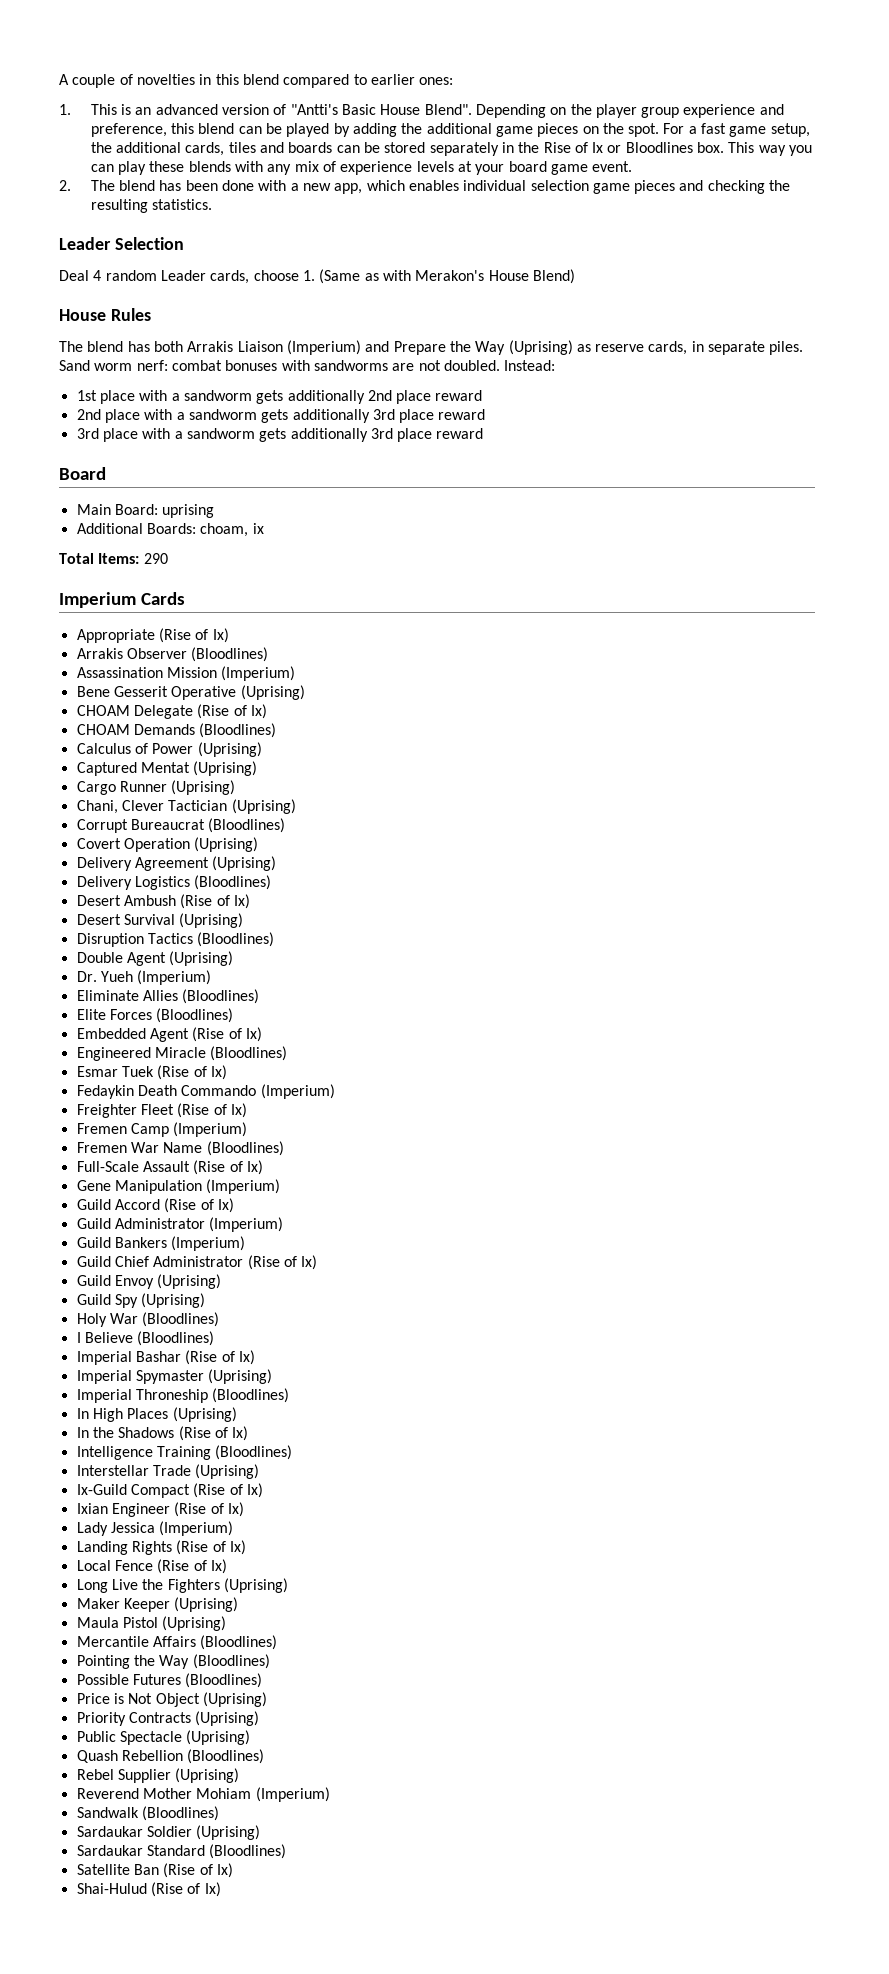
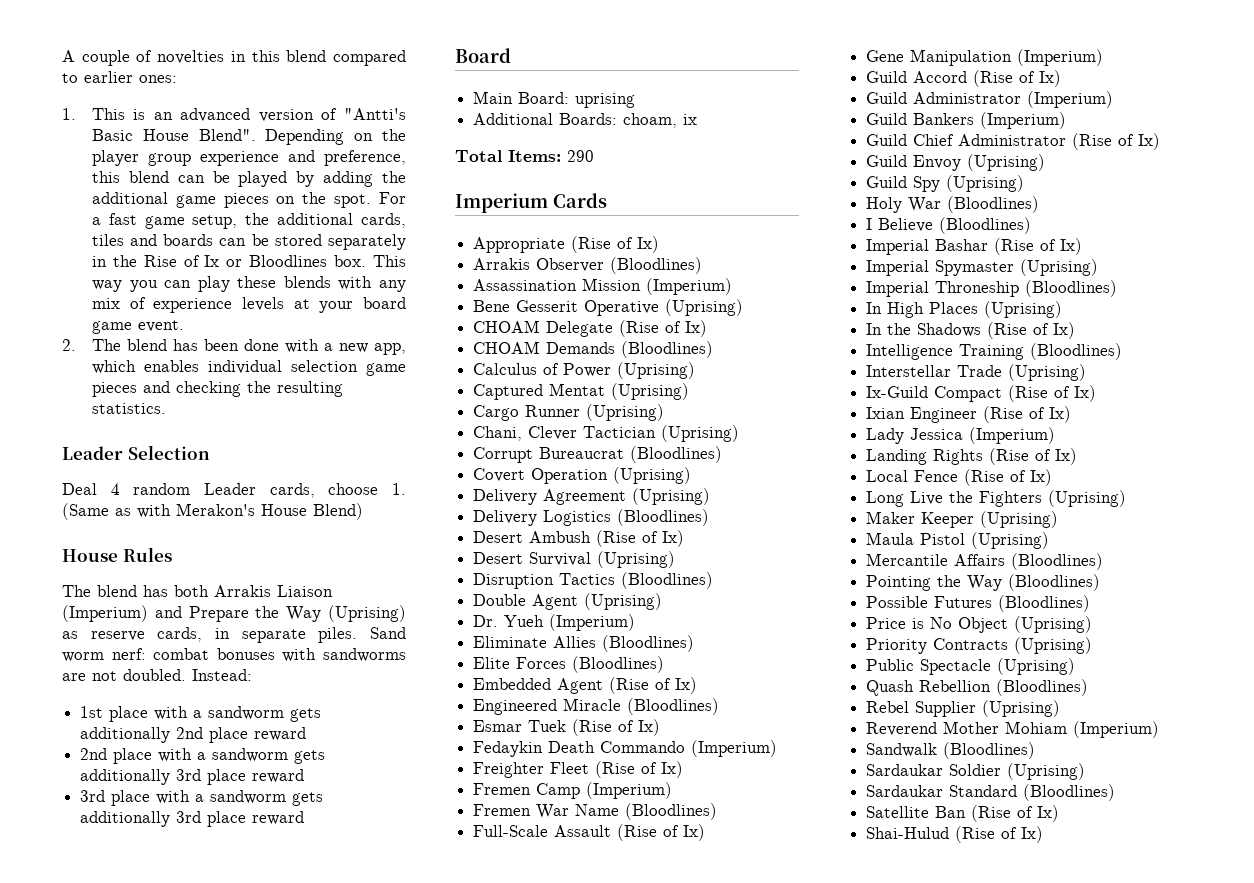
[128,1693,153,1704] Not -> [930,617,953,629] No

